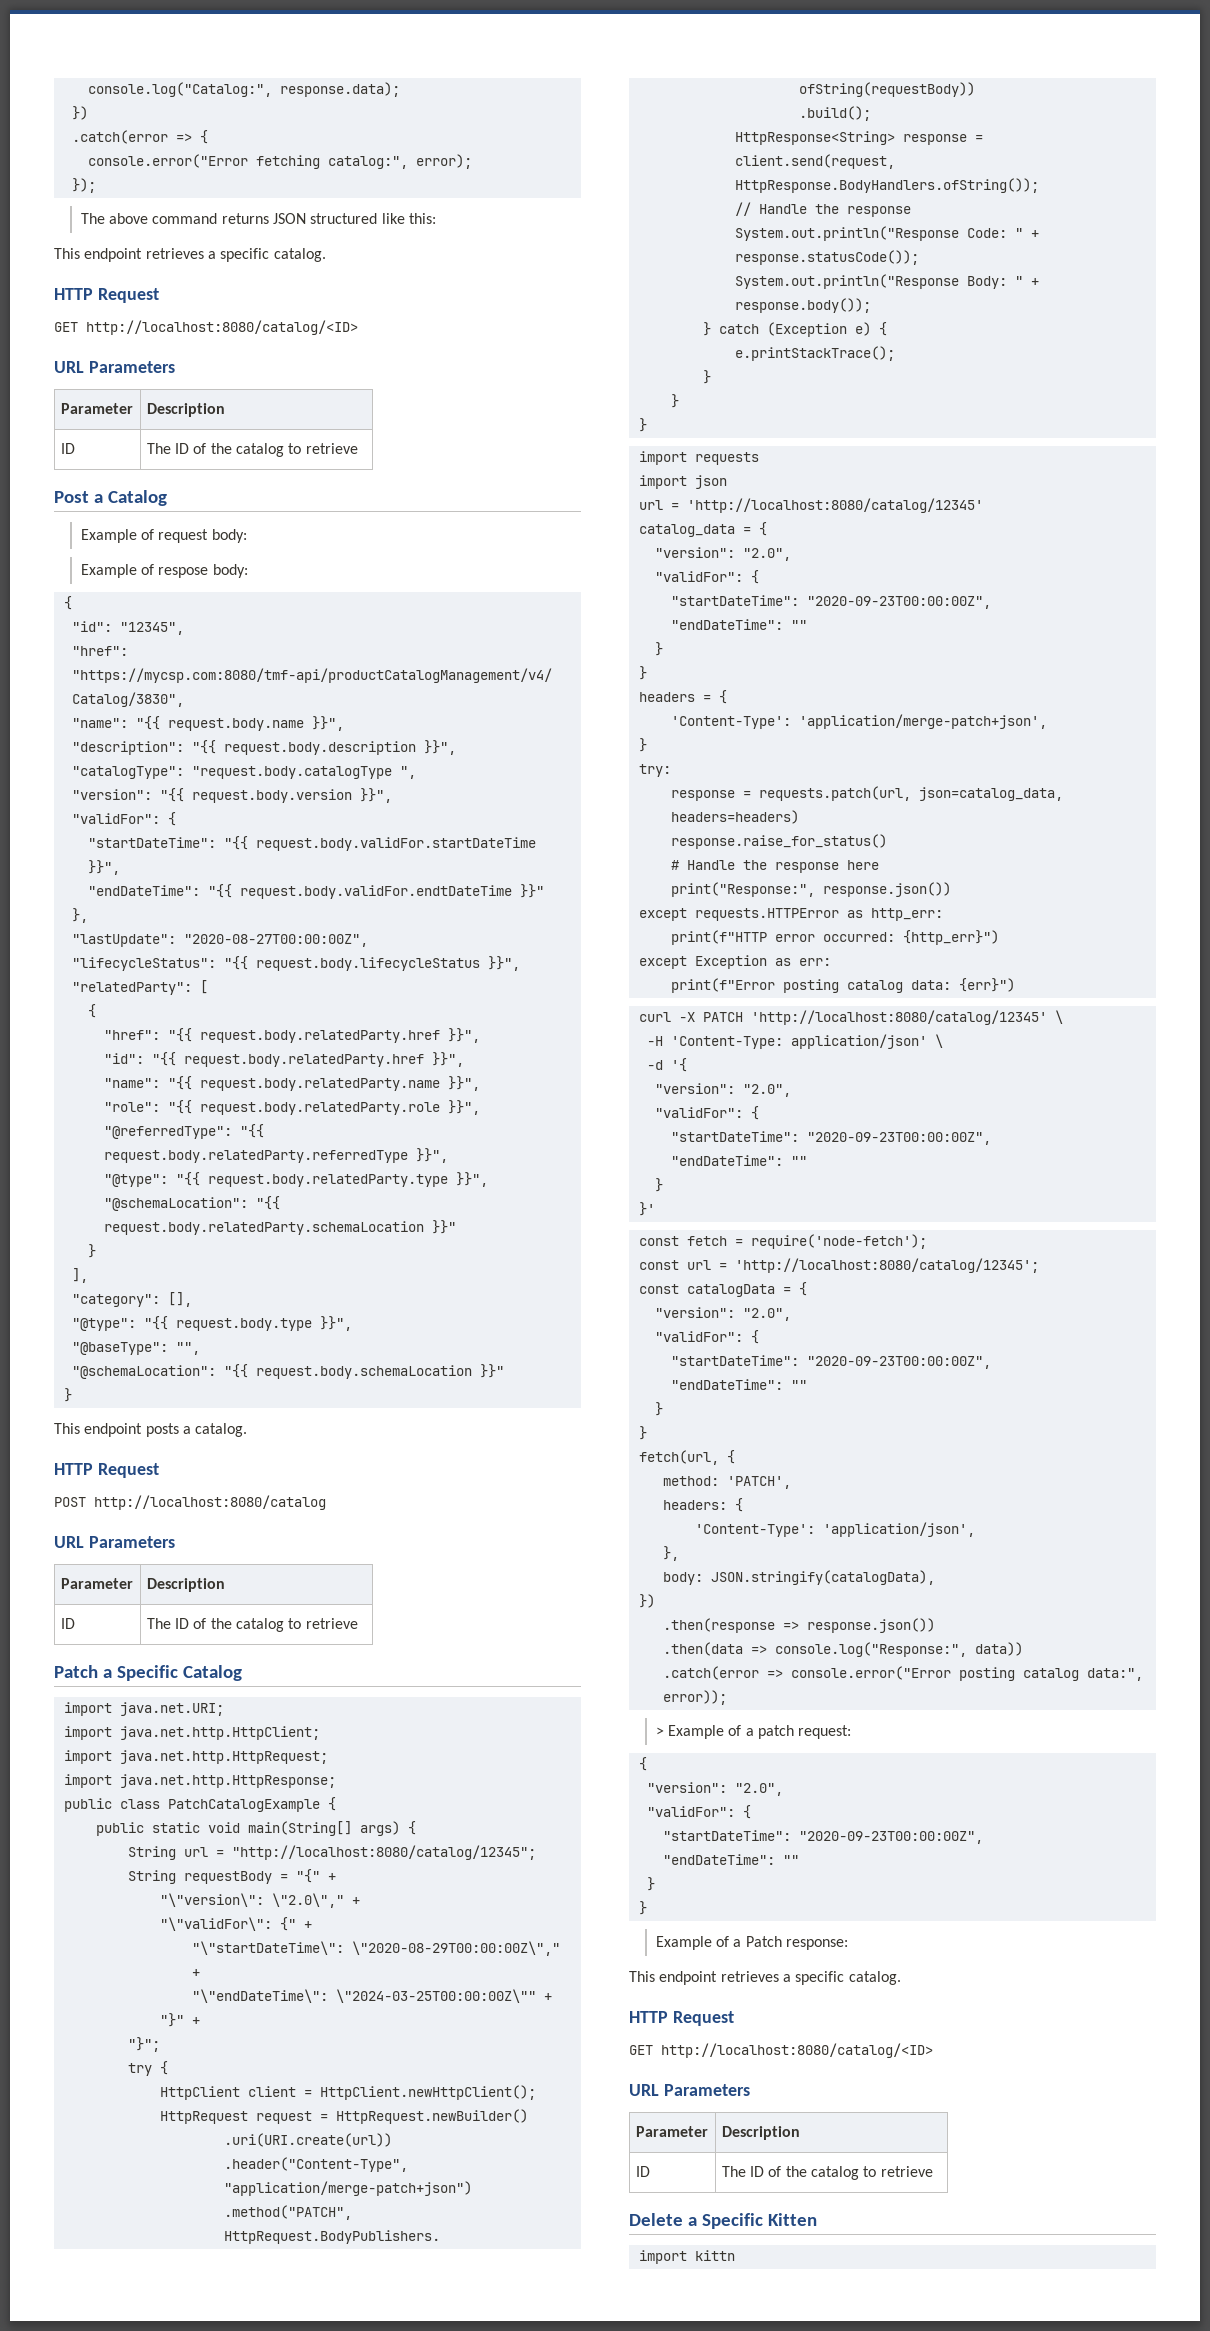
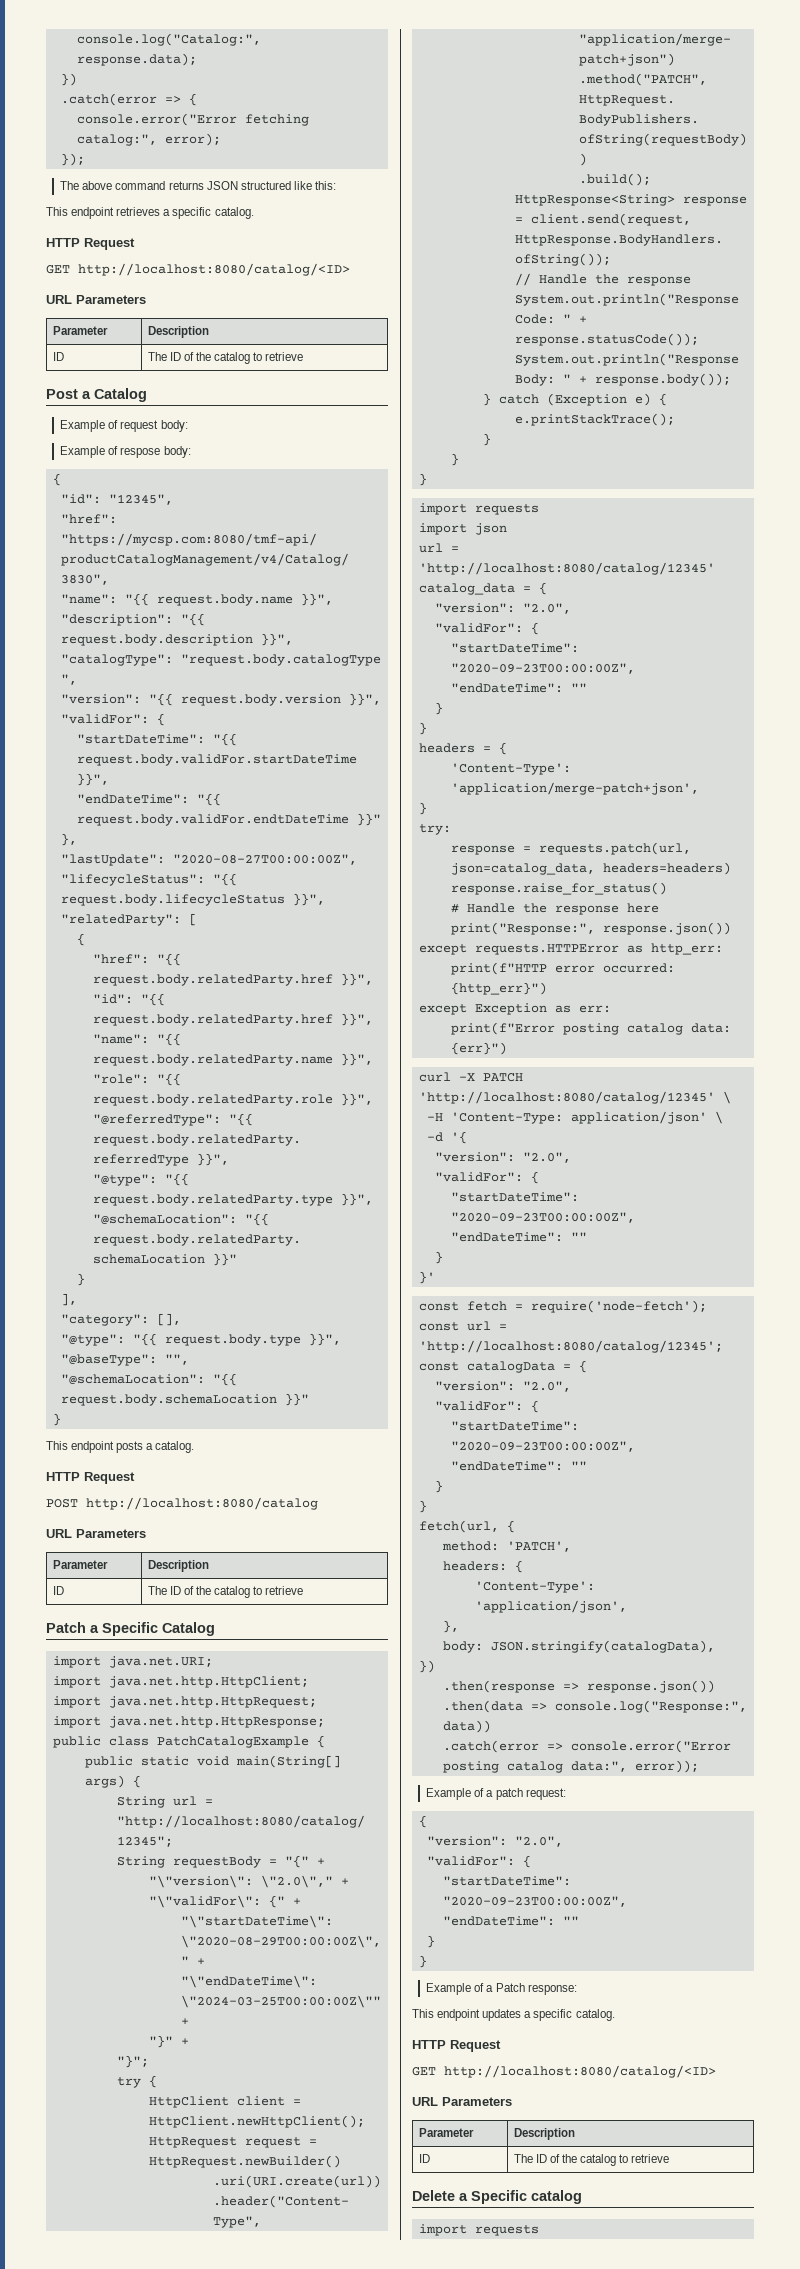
[655,1727,664,1736] > -> (699, 1766) none
[720,1971,779,1982] retrieves -> [482,2009,522,2021] updates
[767,2213,817,2226] [638,2250,735,2264] Kitten // import kittn -> [531,2190,582,2204] [418,2224,539,2236] catalog // import requests

